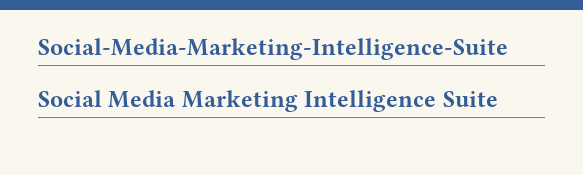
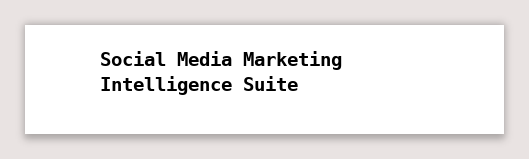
[38,38,508,60] Social-Media-Marketing-Intelligence-Suite // -> (100, 58) none

